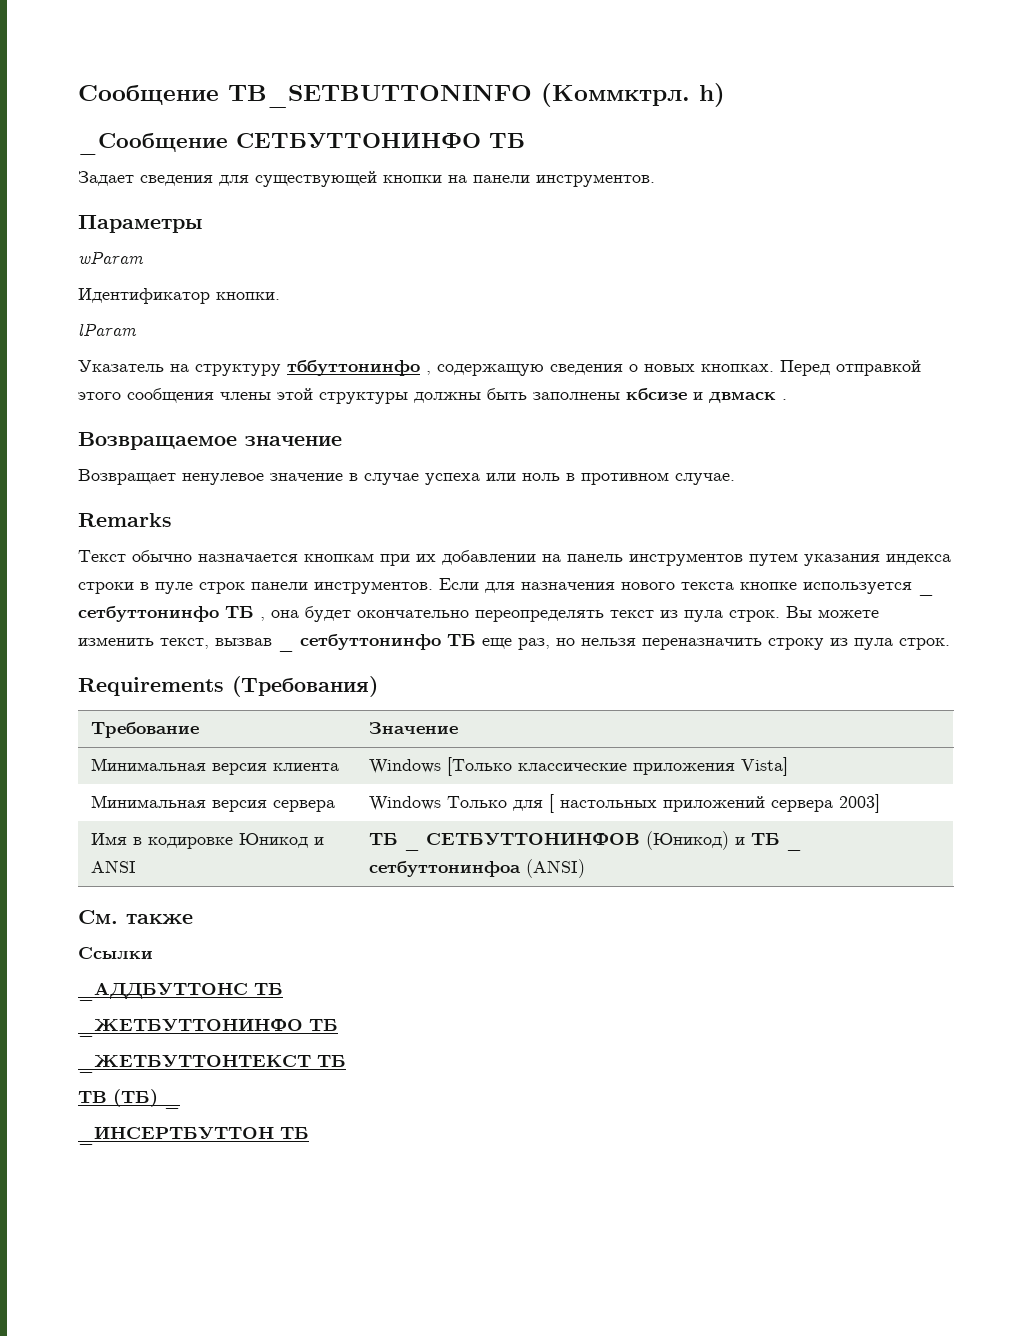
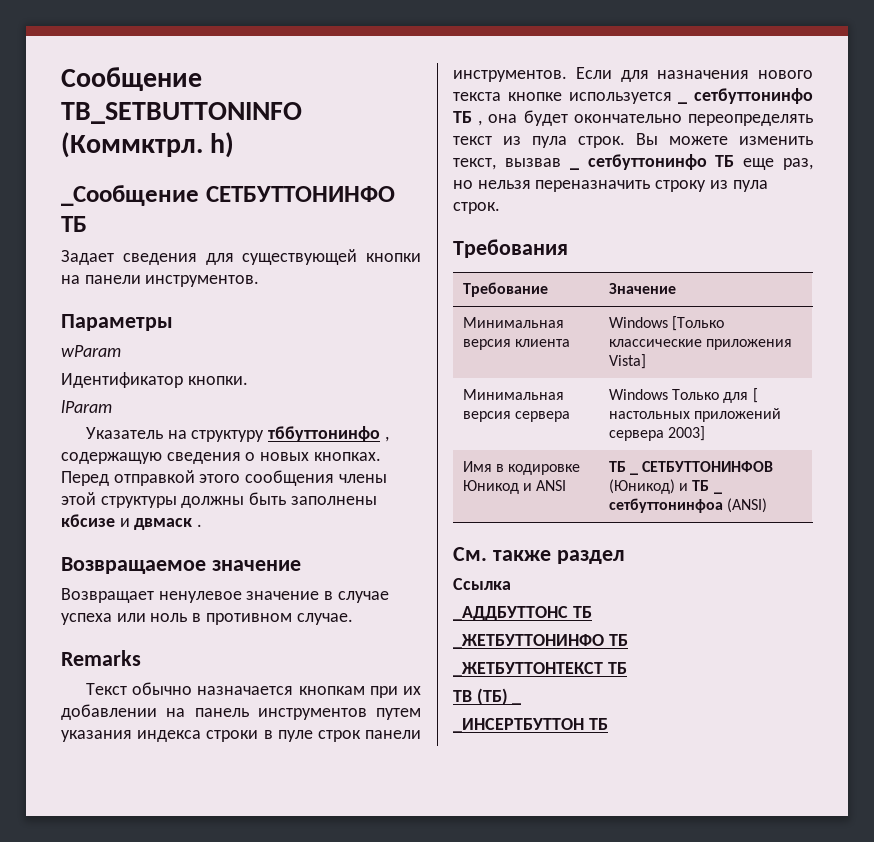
[78,676,378,697] Requirements (Требования) -> [453,239,568,258] Требования
[78,947,153,959] // Ссылки -> [556,550,625,564] [453,578,511,590] раздел // Ссылка

